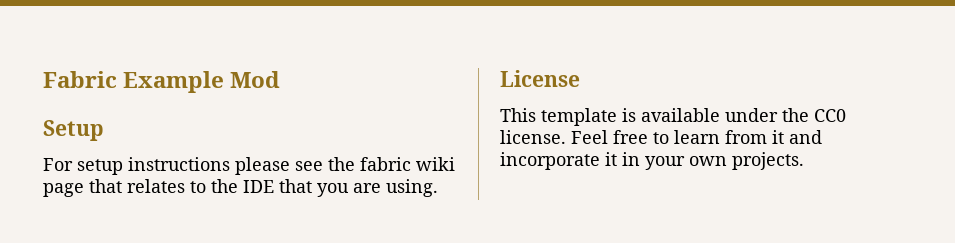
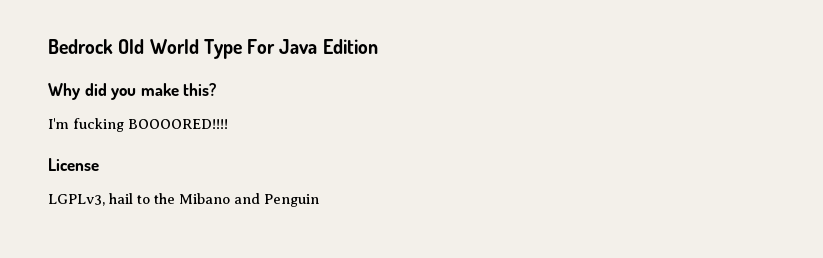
[43,71,281,93] [43,120,104,141] [43,157,455,175] [43,179,438,197] [500,70,580,87] [500,108,846,126] [500,130,822,144] [500,152,804,170] Fabric Example Mod // Setup // For setup instructions please see the fabric wiki page that relates to the IDE that you are using. // License // This template is available under the CC0 license. Feel free to learn from it and incorporate it in your own projects. -> [48,39,378,59] [48,83,217,100] [48,118,228,132] [48,158,99,171] [48,193,319,207] Bedrock Old World Type For Java Edition // Why did you make this? // I'm fucking BOOOORED!!!! // License // LGPLv3, hail to the Mibano and Penguin

